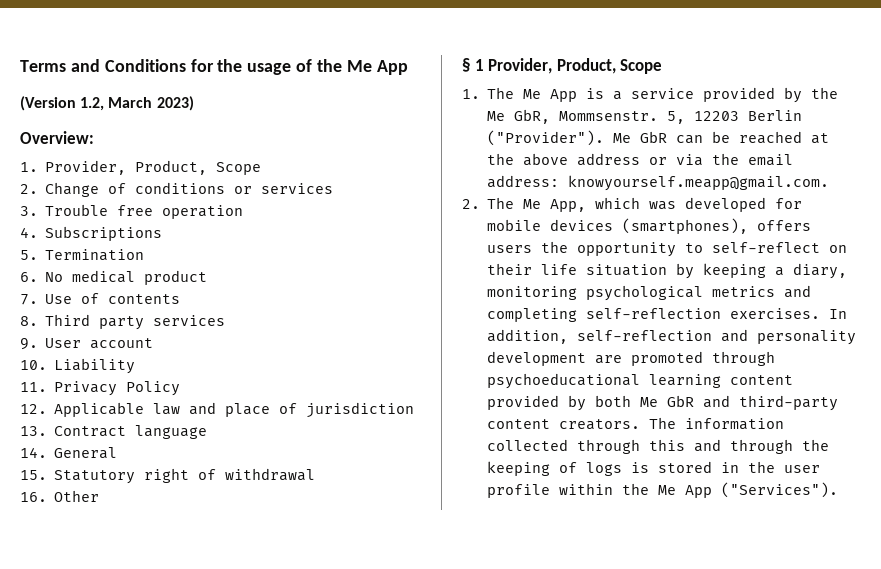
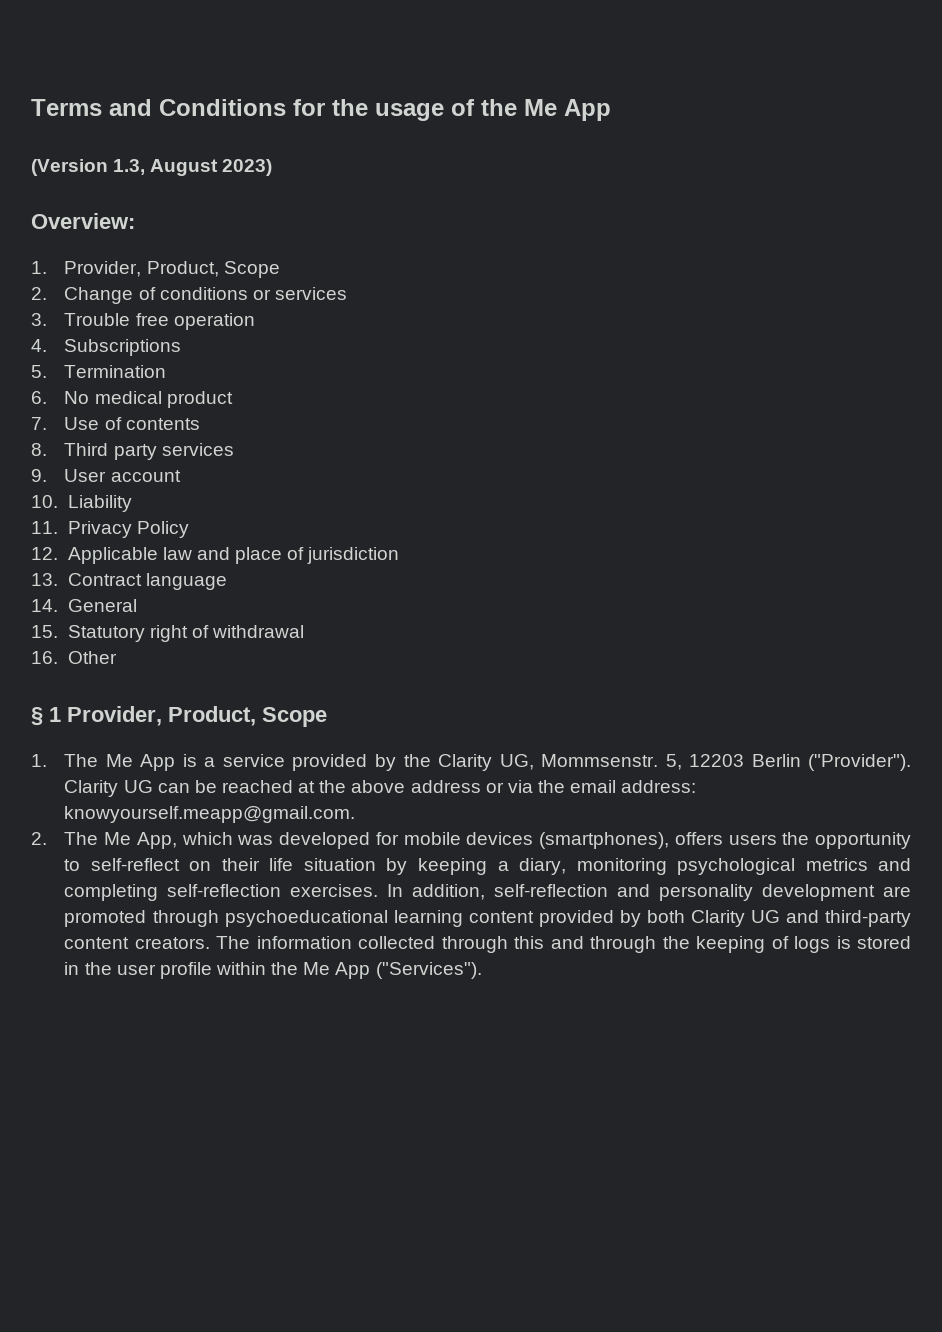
[80,97,153,111] 1.2, March -> [113,159,219,176] 1.3, August
[487,109,551,124] Me GbR, -> [437,754,534,771] Clarity UG,
[613,131,668,143] Me GbR -> [64,780,153,797] Clarity UG
[640,395,695,407] Me GbR -> [690,910,780,927] Clarity UG

